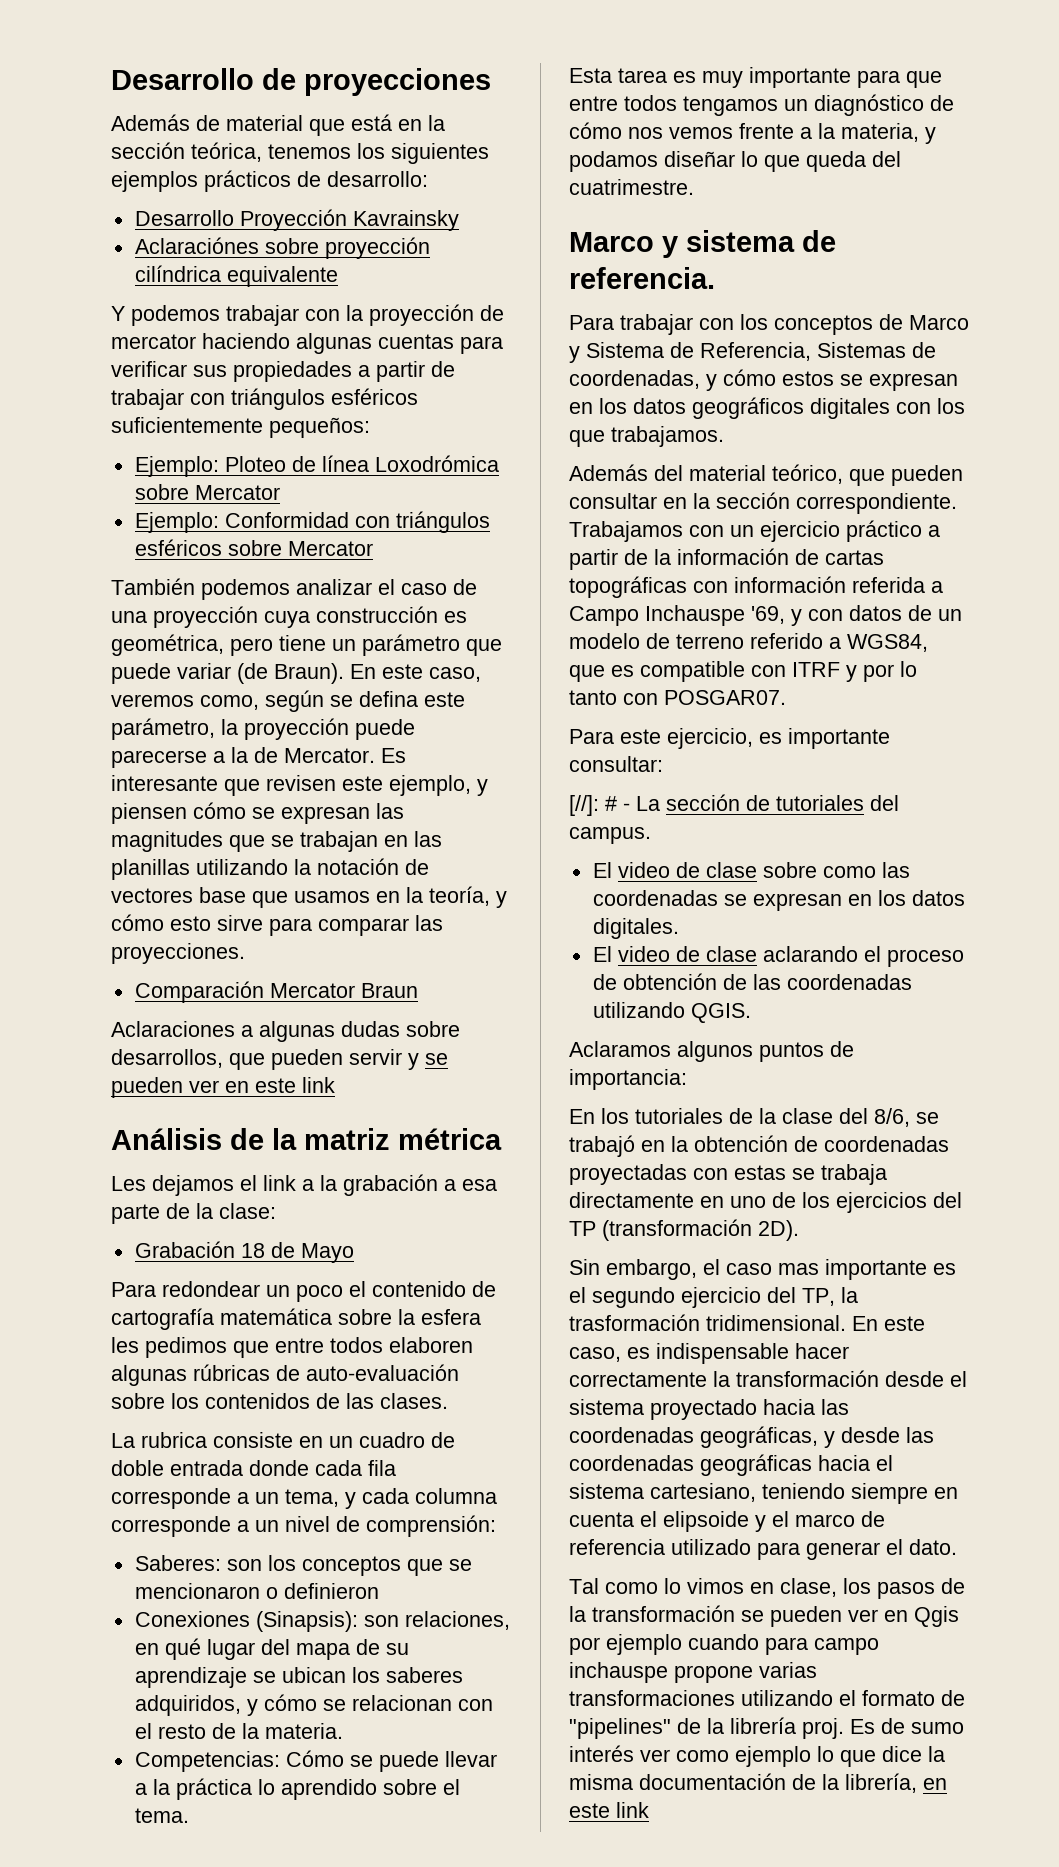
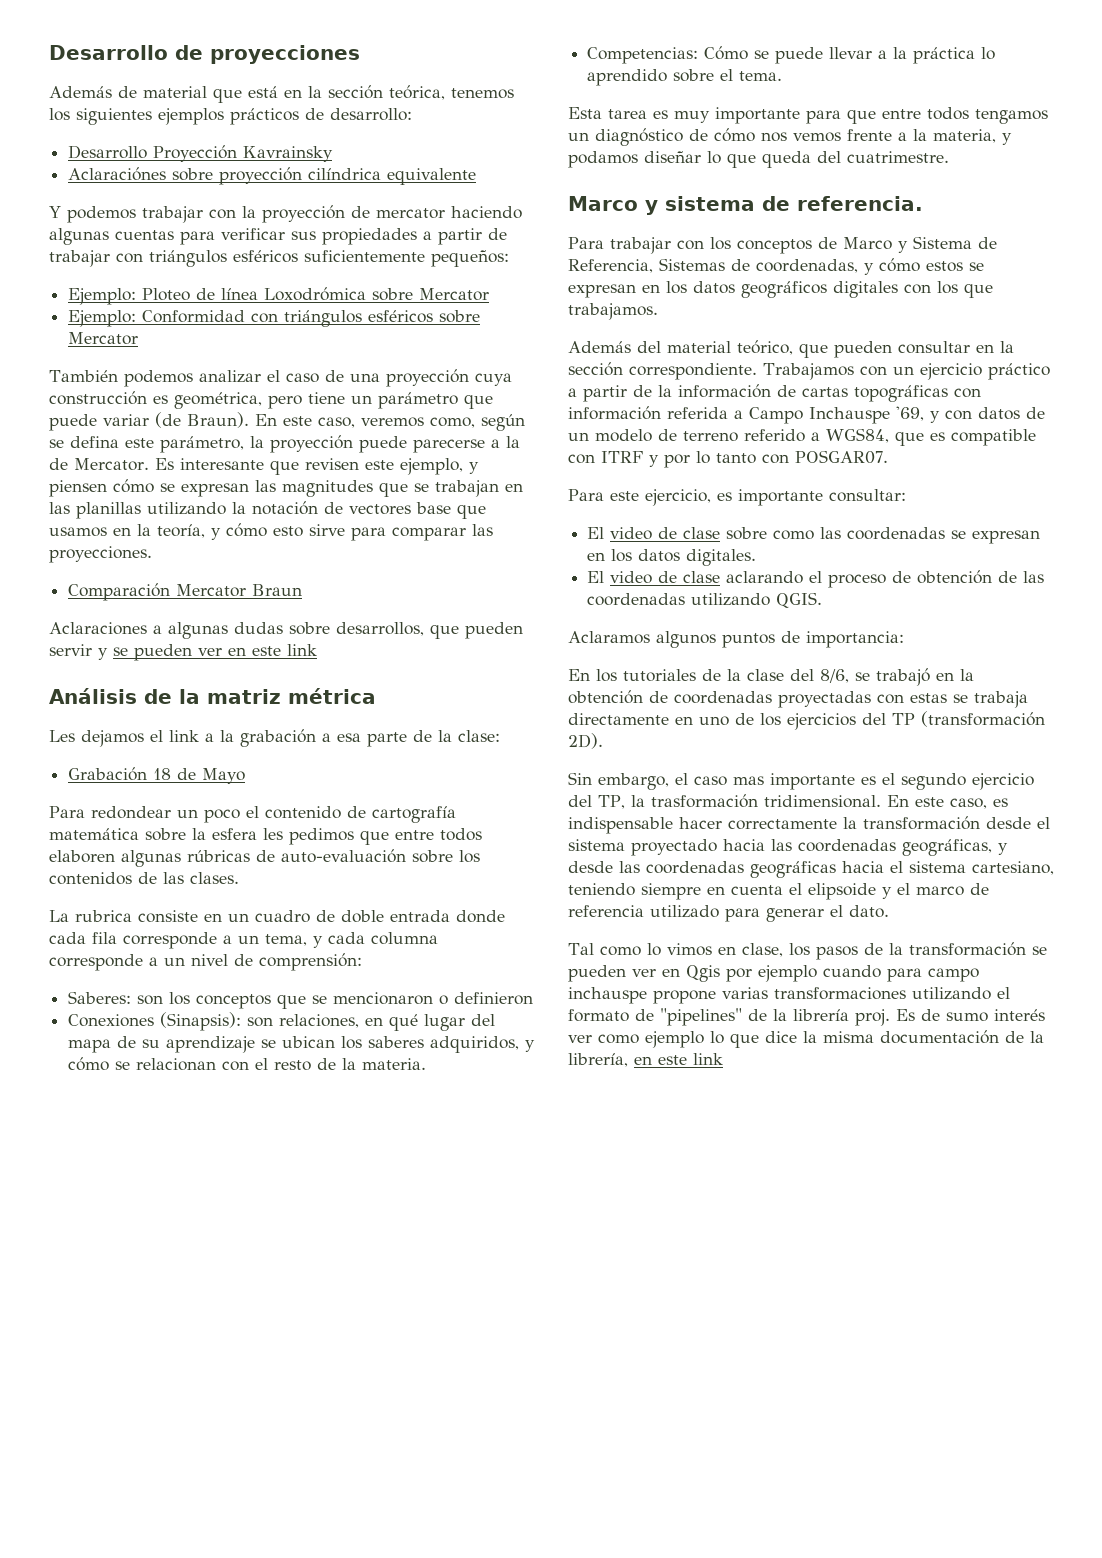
[569,794,899,816] [569,827,651,844] // [//]: # - La sección de tutoriales del campus. -> (906, 495) none

